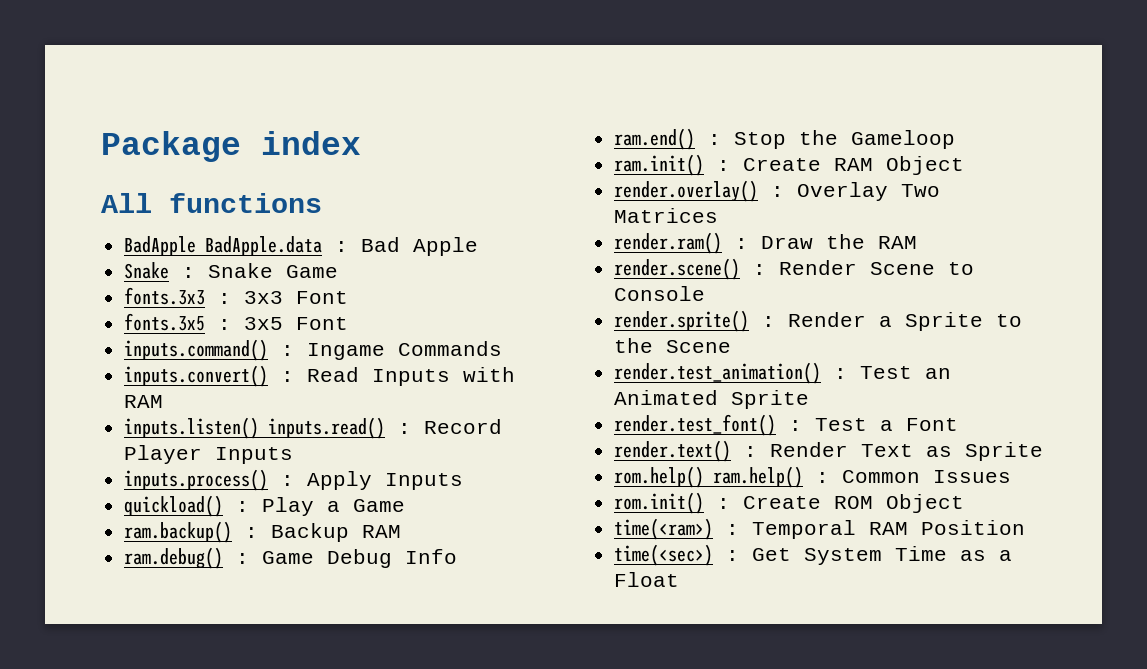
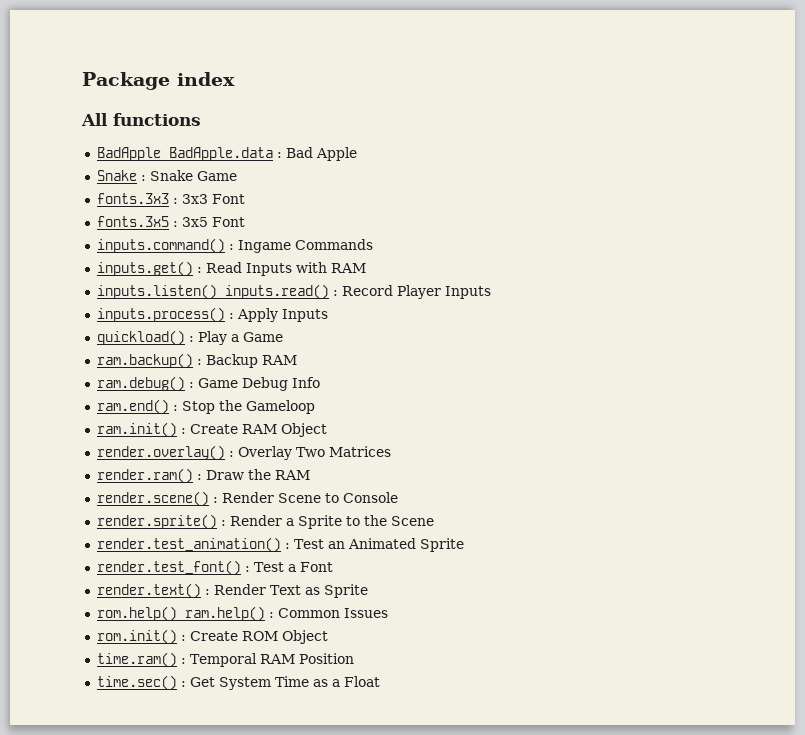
[124,365,269,387] inputs.convert() -> [96,261,193,276] inputs.get()
[614,518,714,540] time(<ram>) -> [96,652,177,667] time.ram()
[614,544,714,566] time(<sec>) -> [96,675,177,690] time.sec()

